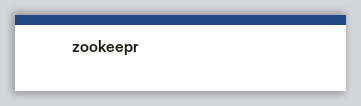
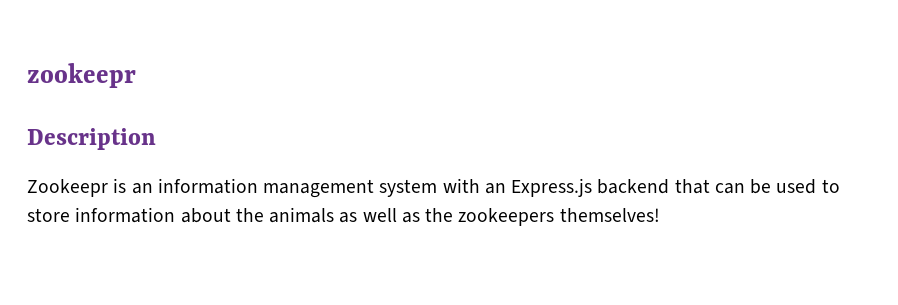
(139, 48) none -> [27,128,156,150] [27,178,840,198] [27,207,660,226] // Description // Zookeepr is an information management system with an Express.js backend that can be used to store information about the animals as well as the zookeepers themselves!

